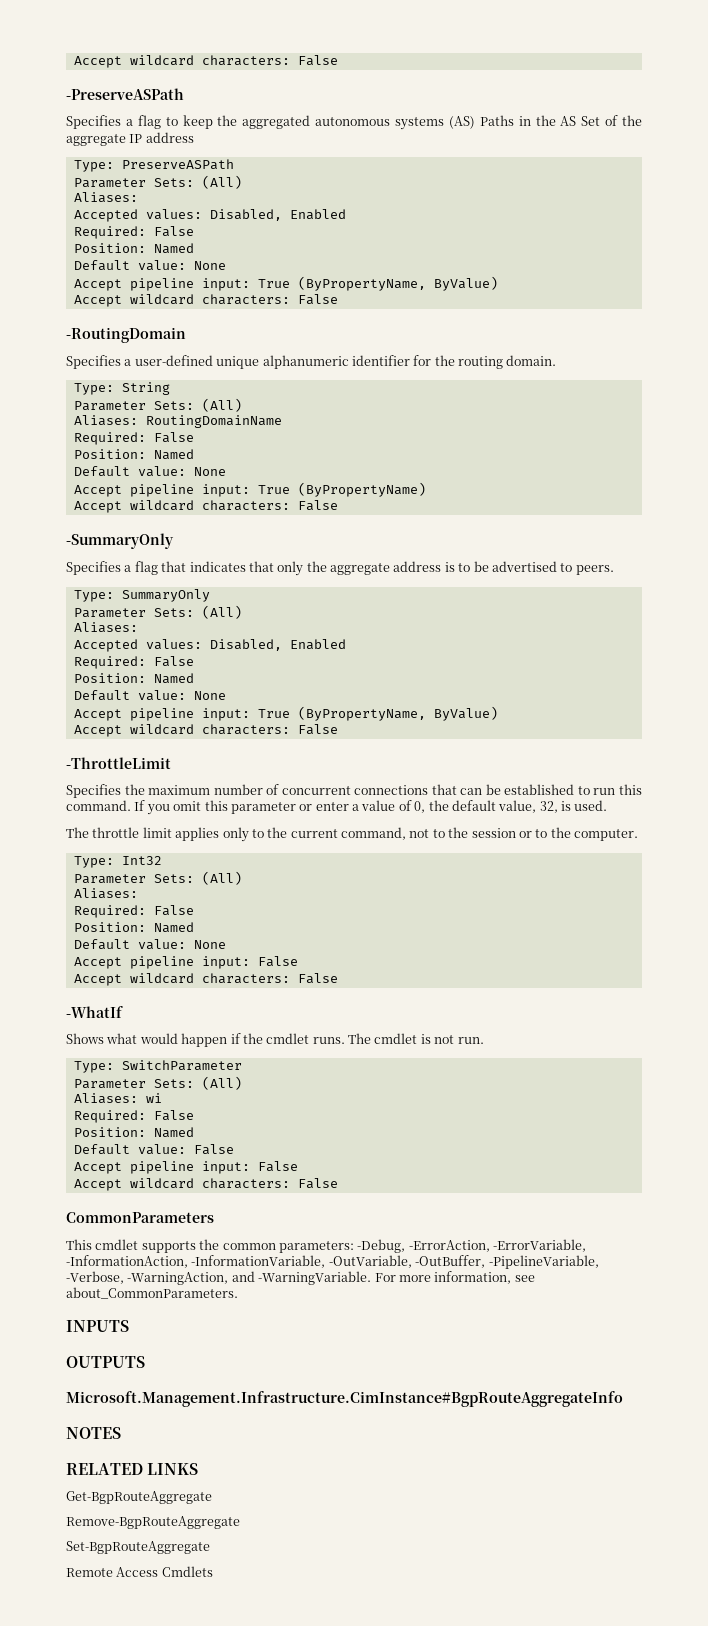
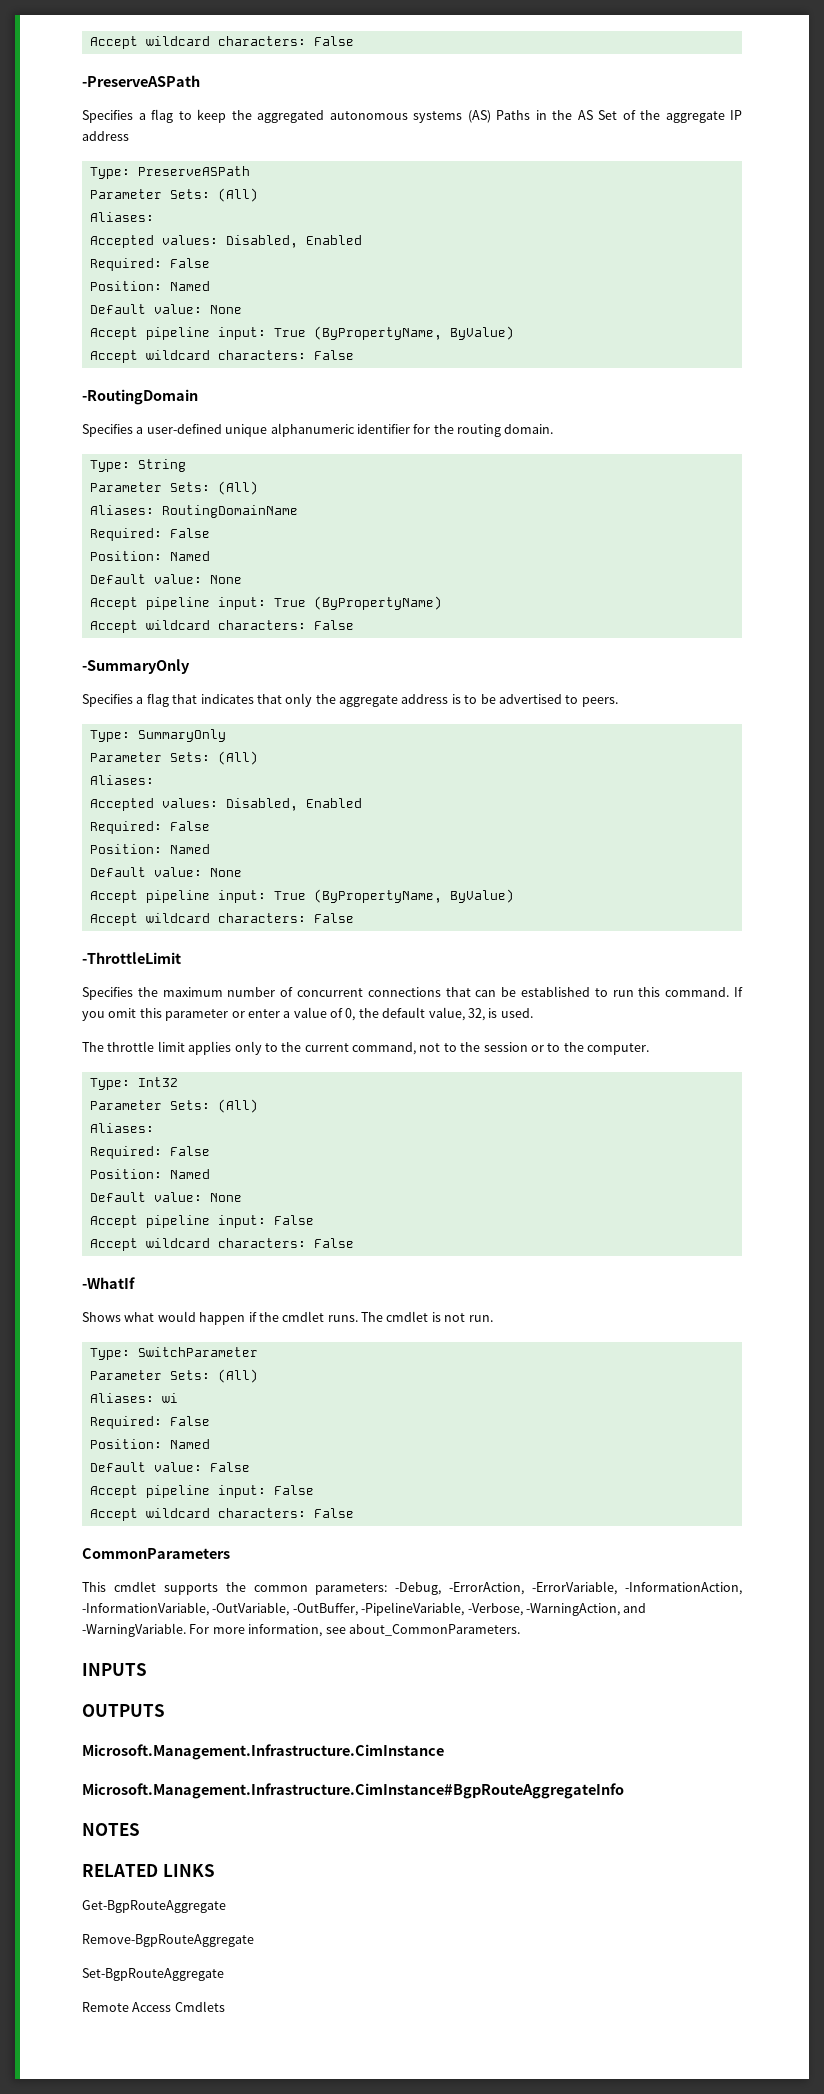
(145, 1362) none -> [82,1744,444,1760] // Microsoft.Management.Infrastructure.CimInstance

